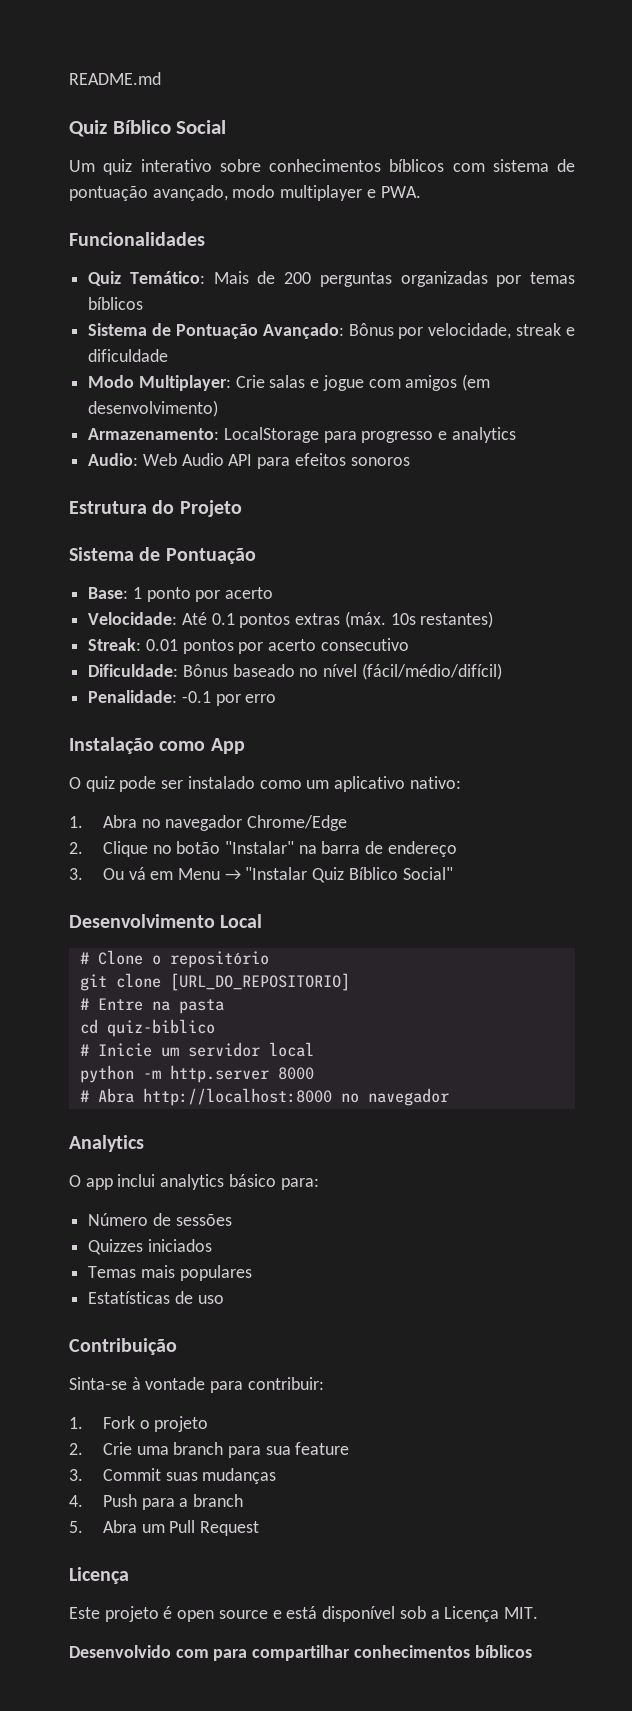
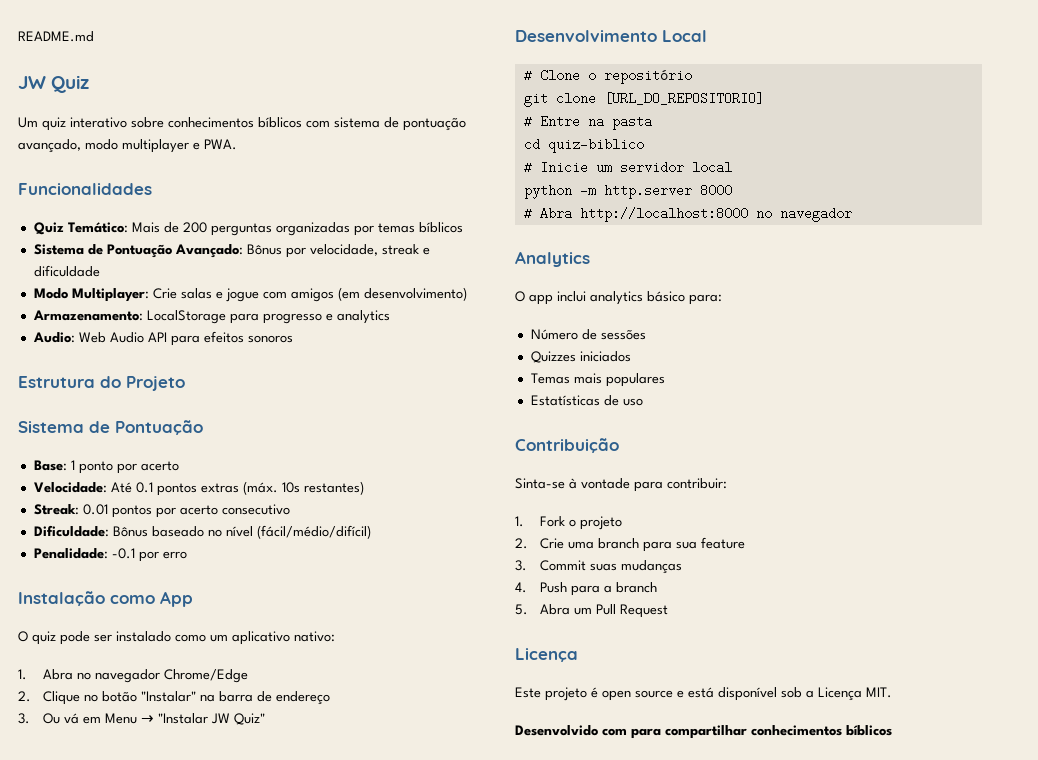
[69,120,227,137] Quiz Bíblico Social -> [18,75,90,93] JW Quiz
[312,867,453,883] Quiz Bíblico Social" -> [211,713,266,725] JW Quiz"

